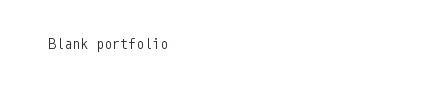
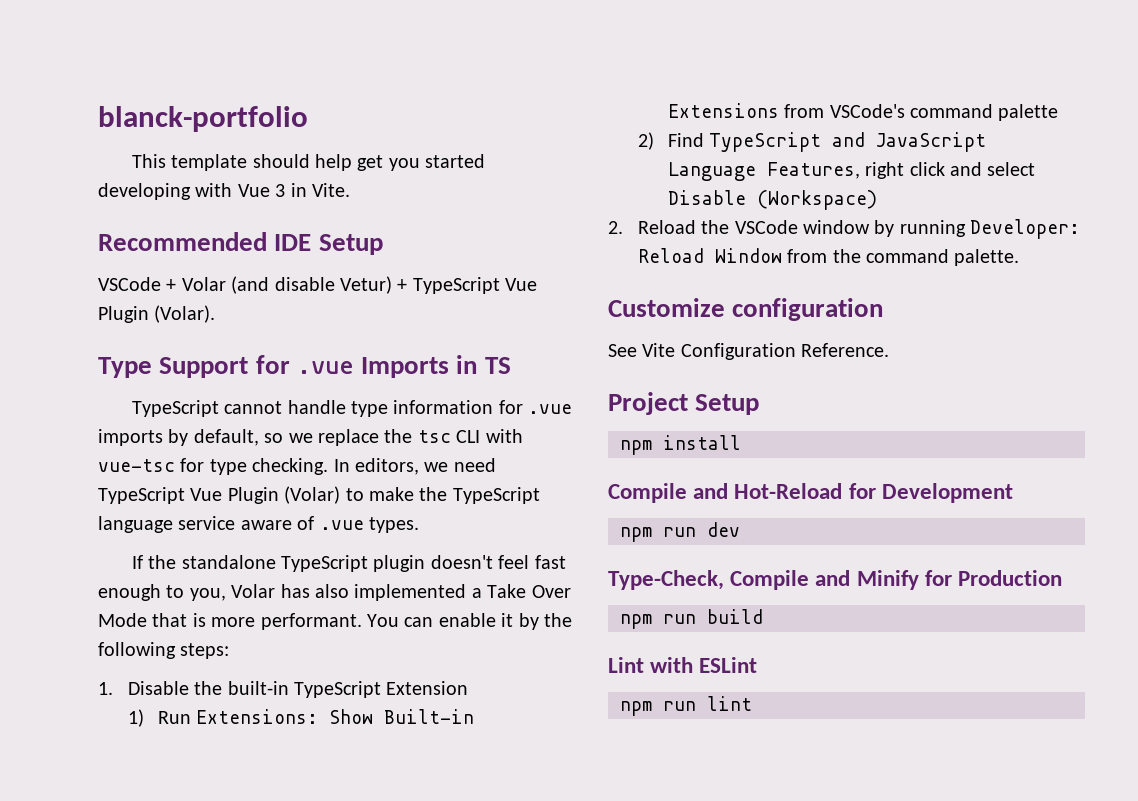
[48,38,168,52] Blank portfolio -> [98,106,308,132] [131,154,486,171] [98,183,350,200] [98,232,383,255] [98,276,538,294] [98,305,216,323] [98,355,511,378] [131,400,573,417] [98,429,523,446] [98,458,496,475] [98,486,540,504] [98,516,419,533] [131,555,566,572] [98,584,571,601] [98,613,572,630] [98,642,230,659] [98,681,469,698] [127,709,475,727] [667,103,1059,121] [637,132,987,152] [667,162,1036,181] [667,190,877,210] [608,219,1081,239] [637,248,1020,266] [608,298,884,321] [608,343,890,360] [608,392,760,415] [620,435,741,455] [608,483,1013,503] [620,522,740,542] [608,570,1063,590] [620,609,763,629] [608,657,758,673] [620,696,752,716] blanck-portfolio // This template should help get you started developing with Vue 3 in Vite. // Recommended IDE Setup // VSCode + Volar (and disable Vetur) + TypeScript Vue Plugin (Volar). // Type Support for .vue Imports in TS // TypeScript cannot handle type information for .vue imports by default, so we replace the tsc CLI with vue-tsc for type checking. In editors, we need TypeScript Vue Plugin (Volar) to make the TypeScript language service aware of .vue types. // If the standalone TypeScript plugin doesn't feel fast enough to you, Volar has also implemented a Take Over Mode that is more performant. You can enable it by the following steps: // 1. Disable the built-in TypeScript Extension // 1) Run Extensions: Show Built-in Extensions from VSCode's command palette // 2) Find TypeScript and JavaScript Language Features, right click and select Disable (Workspace) // 2. Reload the VSCode window by running Developer: Reload Window from the command palette. // Customize configuration // See Vite Configuration Reference. // Project Setup // npm install // Compile and Hot-Reload for Development // npm run dev // Type-Check, Compile and Minify for Production // npm run build // Lint with ESLint // npm run lint

